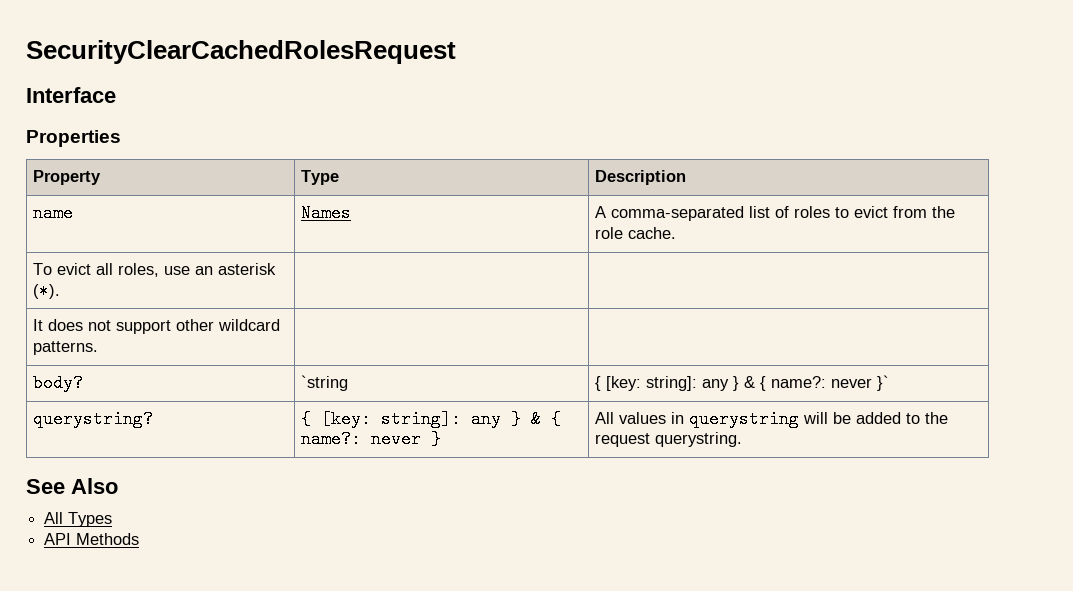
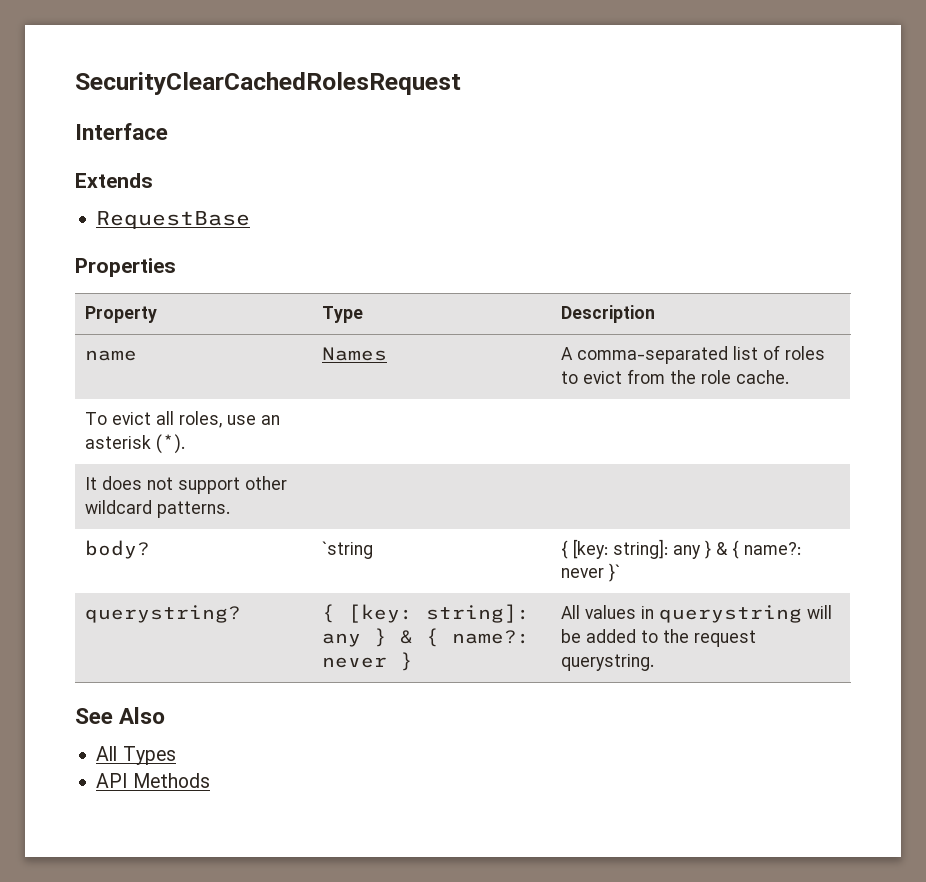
(116, 95) none -> [75,173,153,188] [96,211,251,229] // Extends // RequestBase

